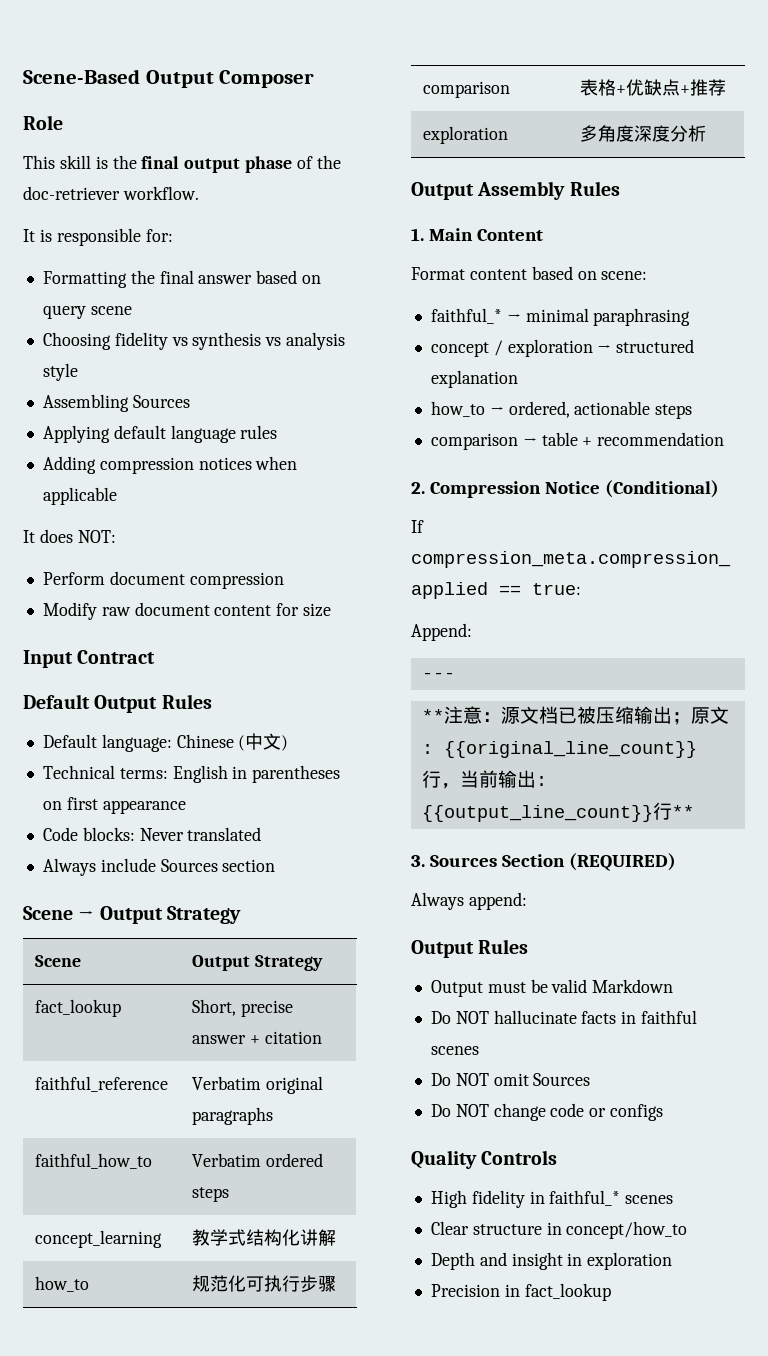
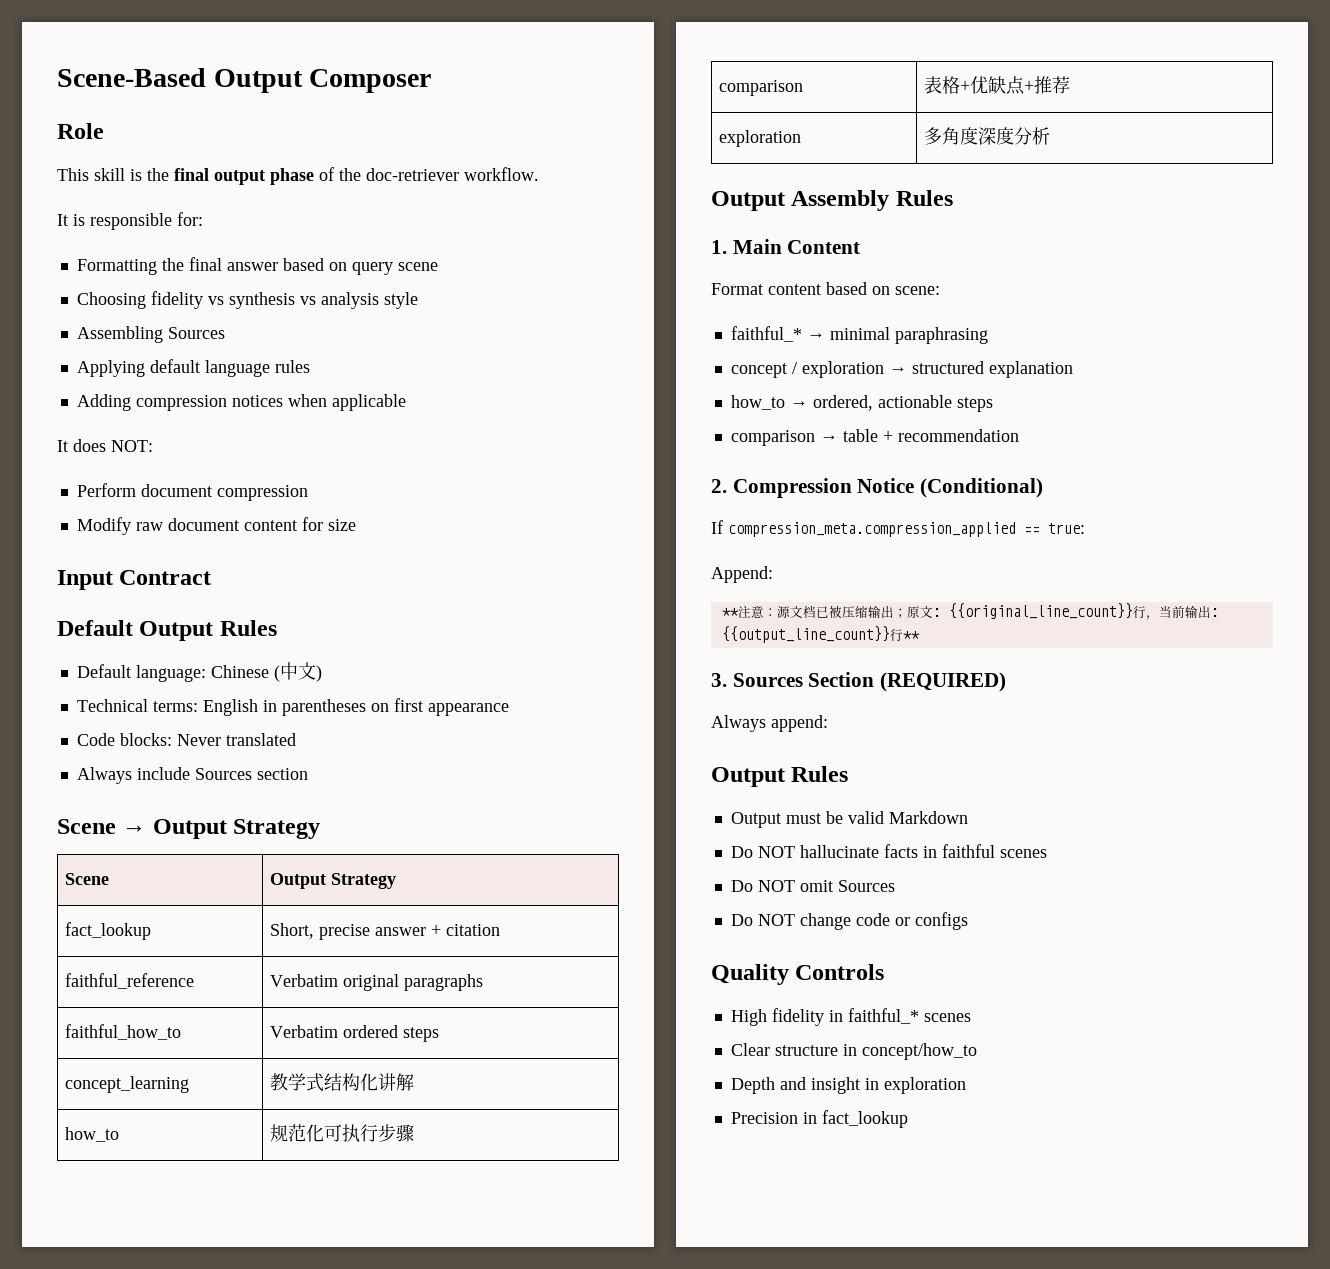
[421,672,455,679] // --- -> (773, 574) none

